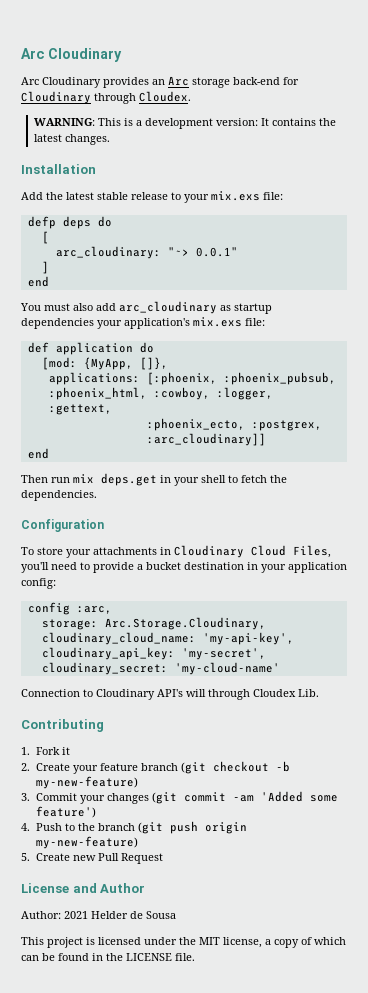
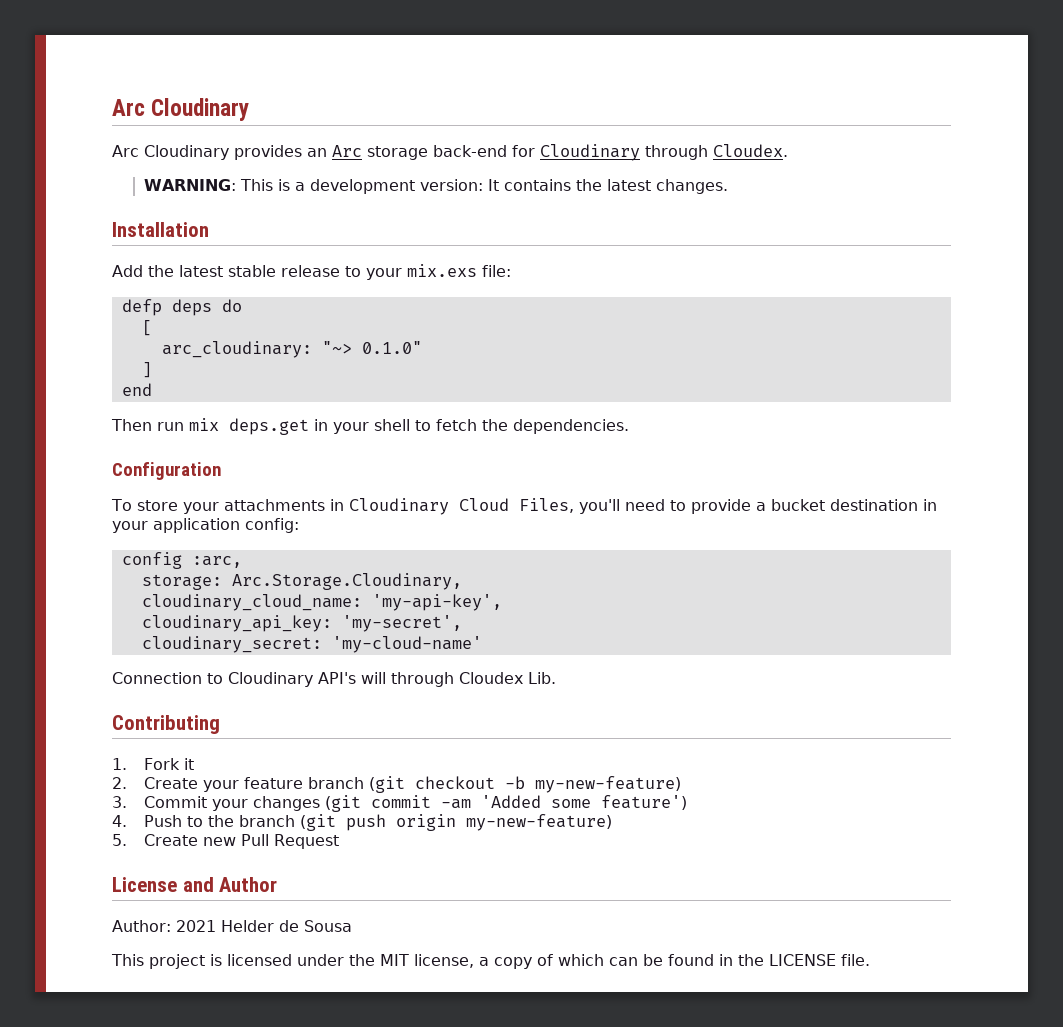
[195,247,238,257] 0.0.1" -> [361,341,422,354] 0.1.0"
[20,301,272,314] [21,317,265,329] [27,342,154,355] [41,357,168,370] [48,372,336,385] [48,387,273,400] [48,404,112,415] [146,418,322,431] [146,433,266,446] [27,448,49,459] // You must also add arc_cloudinary as startup dependencies your application's mix.exs file: // def application do // [mod: {MyApp, []}, // applications: [:phoenix, :phoenix_pubsub, :phoenix_html, :cowboy, :logger, :gettext, // :phoenix_ecto, :postgrex, :arc_cloudinary]] // end -> (152, 389) none

